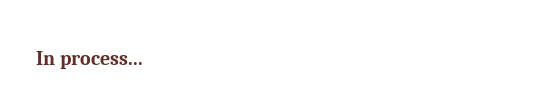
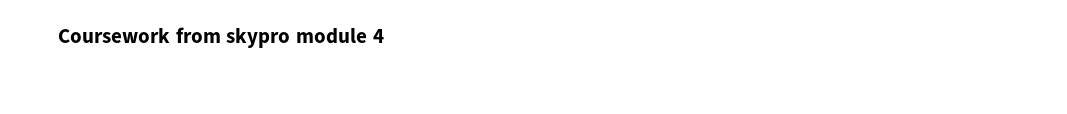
[36,51,144,69] In process... -> [58,27,384,48] Coursework from skypro module 4

